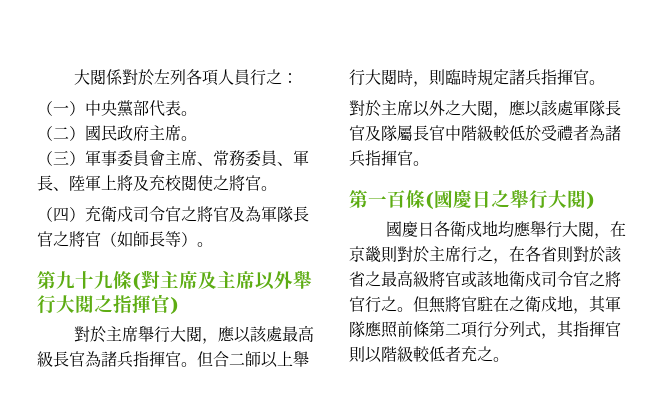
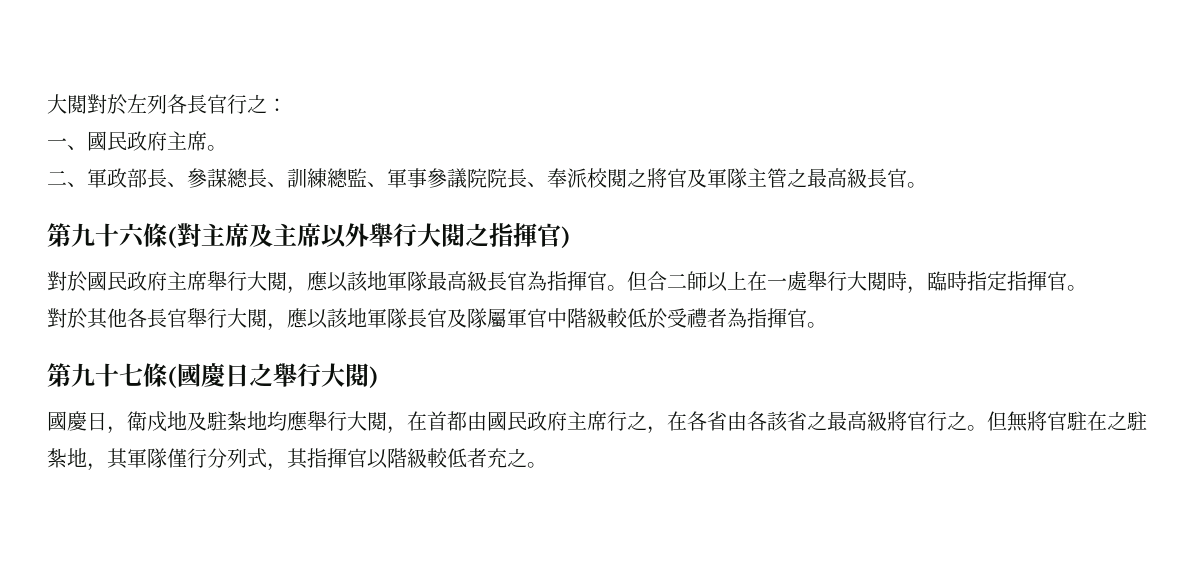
[73,69,123,85] 大閱係 -> [47,94,87,114] 大閱
[201,69,250,86] 項人員 -> [187,94,227,114] 長官
[37,100,197,117] [37,124,197,141] [37,149,309,167] [37,175,277,191] [37,206,309,223] [37,231,213,247] [37,271,113,289] （一）中央黨部代表。 // （二）國民政府主席。 // （三）軍事委員會主席、常務委員、軍長、陸軍上將及充校閱使之將官。 // （四）充衛戍司令官之將官及為軍隊長官之將官（如師長等）。 // 第九十九 -> [47,131,227,151] [47,168,927,188] [47,223,145,248] 一、國民政府主席。 // 二、軍政部長、參謀總長、訓練總監、軍事參議院院長、奉派校閱之將官及軍隊主管之最高級長官。 // 第九十六
(106, 334) none -> [87,271,167,291] 國民政府
[265,326,282,342] 處 -> [367,271,427,291] 地軍隊
[101,351,133,368] 諸兵 -> (547, 281) none
(293, 358) none -> [747,271,807,291] 在一處
[429,69,541,86] 則臨時規定諸兵 -> [927,271,1007,291] 臨時指定
[381,99,573,118] 主席以外之大閱，應以該處 -> [87,307,367,331] 其他各長官舉行大閱，應以該地
[413,125,429,141] 長 -> [507,308,527,328] 軍
[605,125,621,141] [349,150,365,167] 諸兵 -> (747, 318) none
[368,190,406,208] 一百 -> [71,363,143,387] 九十七
[433,221,482,237] 各衛戍 -> [107,411,247,434] ，衛戍地及駐紮
[349,246,429,263] 京畿則對於 -> [427,411,567,431] 首都由國民政府
[557,246,605,263] 則對於 -> [727,411,767,431] 由各
[461,270,621,288] [349,296,365,312] 或該地衛戍司令官之將官 -> (927, 421) none
[525,296,557,312] 衛戍 -> [1126,411,1147,431] [47,448,67,468] 駐紮
[365,321,477,338] 應照前條第二項 -> [167,448,187,468] 僅
[349,346,365,363] 則 -> (367, 458) none

